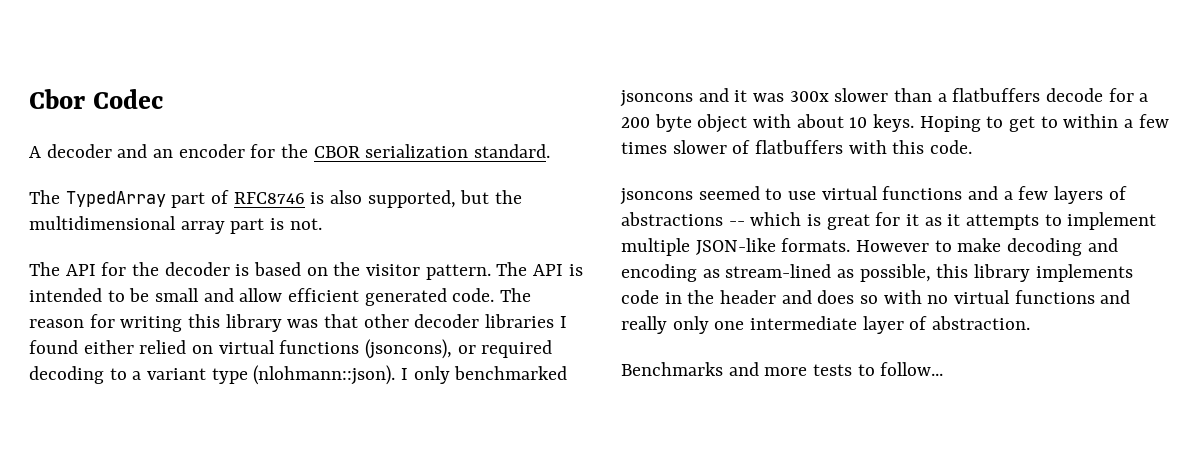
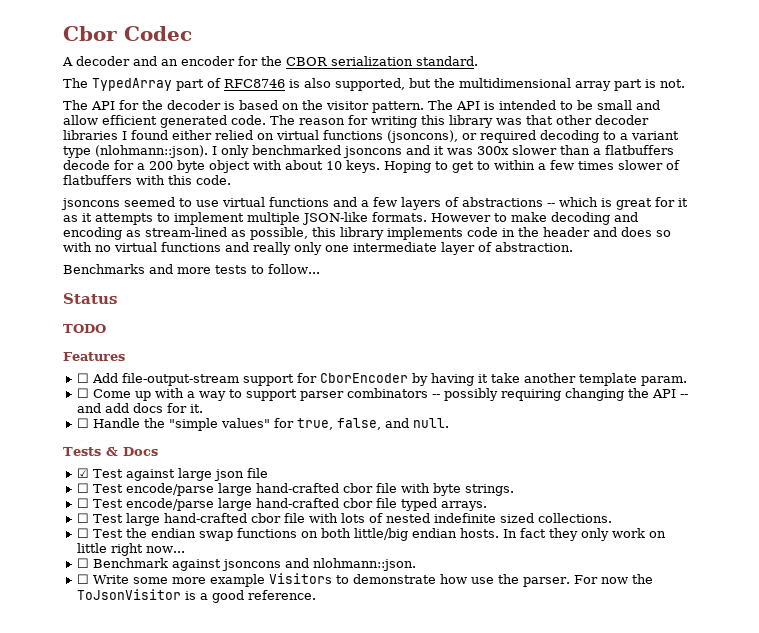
(944, 369) none -> [63,293,117,304] [63,324,106,333] [63,352,125,361] [76,373,687,386] [76,388,688,401] [76,403,203,413] [76,418,449,431] [63,447,158,456] [76,468,268,481] [76,483,514,496] [76,498,487,511] [76,513,612,526] [76,528,666,541] [76,543,185,556] [76,558,416,571] [76,573,653,587] [76,589,316,603] // Status // TODO // Features // ☐ Add file-output-stream support for CborEncoder by having it take another template param. // ☐ Come up with a way to support parser combinators -- possibly requiring changing the API -- and add docs for it. // ☐ Handle the "simple values" for true, false, and null. // Tests & Docs // ☑ Test against large json file // ☐ Test encode/parse large hand-crafted cbor file with byte strings. // ☐ Test encode/parse large hand-crafted cbor file typed arrays. // ☐ Test large hand-crafted cbor file with lots of nested indefinite sized collections. // ☐ Test the endian swap functions on both little/big endian hosts. In fact they only work on little right now... // ☐ Benchmark against jsoncons and nlohmann::json. // ☐ Write some more example Visitors to demonstrate how use the parser. For now the ToJsonVisitor is a good reference.

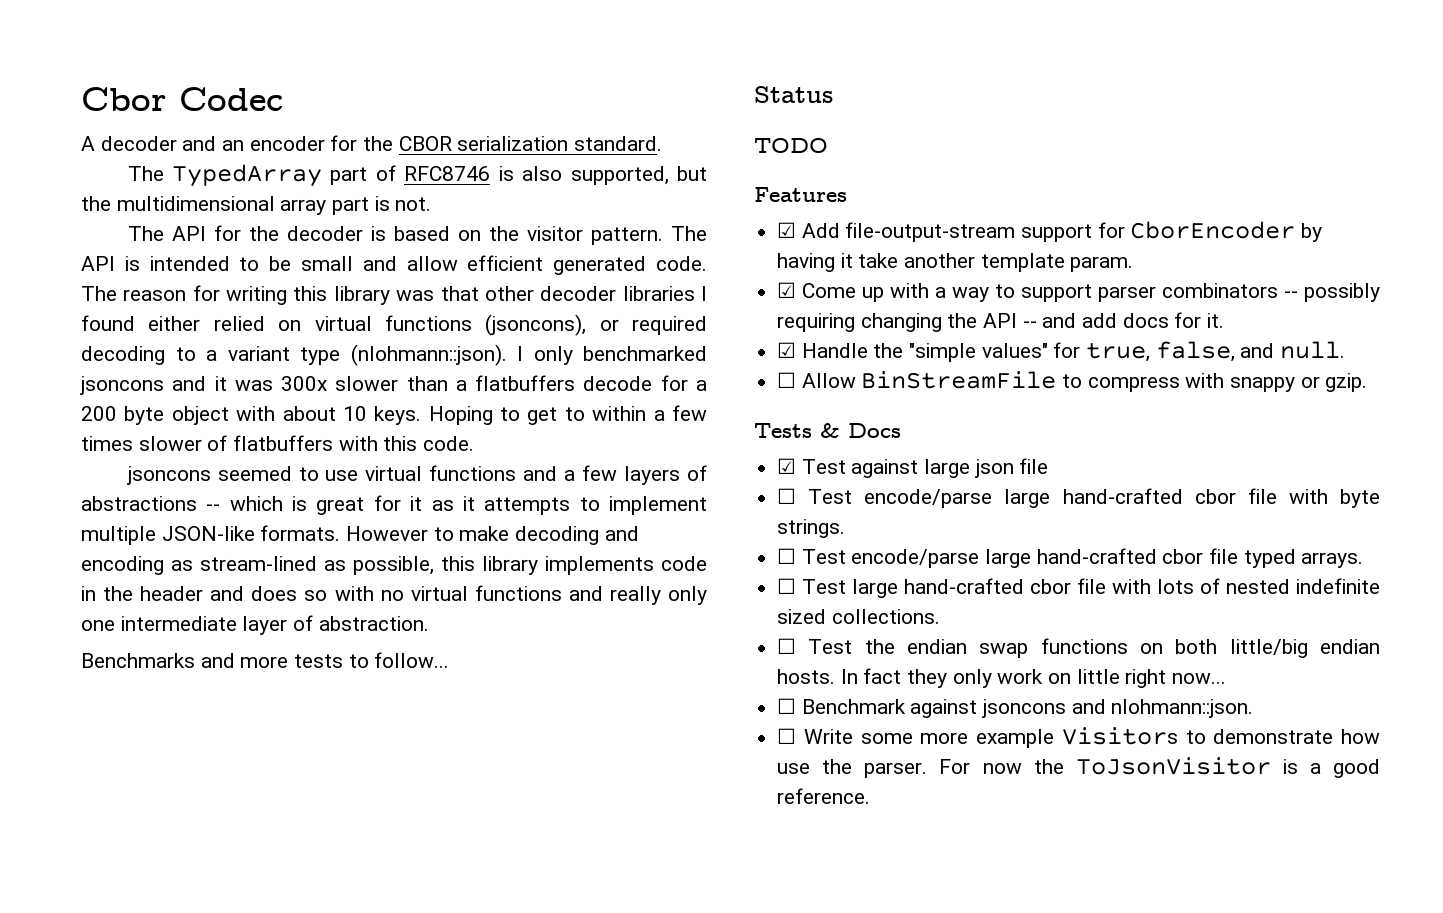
[76,373,89,383] ☐ -> [777,222,797,238] ☑
[76,388,89,398] ☐ -> [777,282,797,298] ☑
[76,418,89,428] ☐ -> [777,342,797,358] ☑
(449, 423) none -> [777,371,1368,392] // ☐ Allow BinStreamFile to compress with snappy or gzip.

